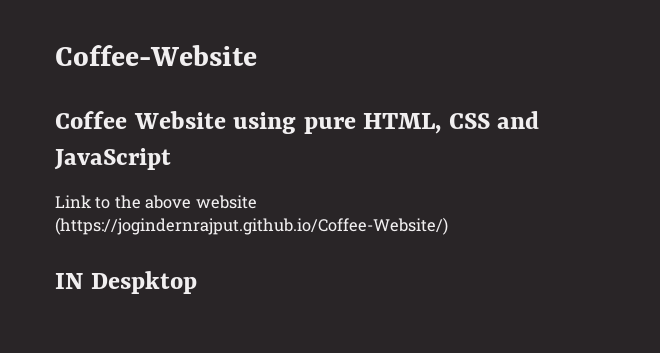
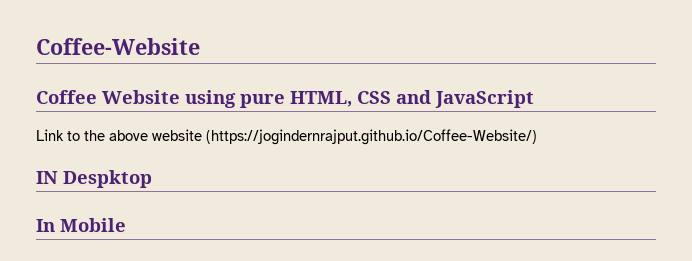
(197, 282) none -> [36,218,126,232] // In Mobile

